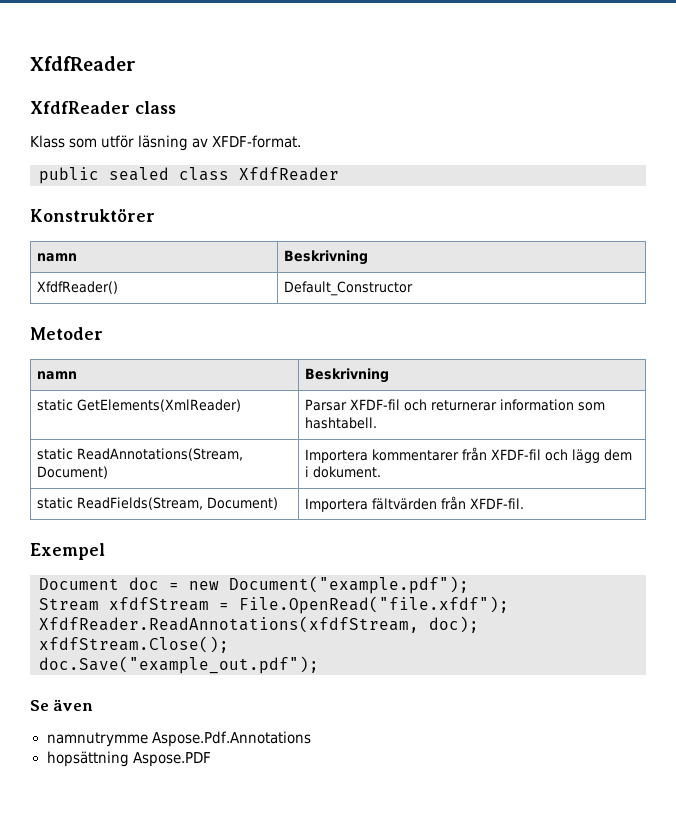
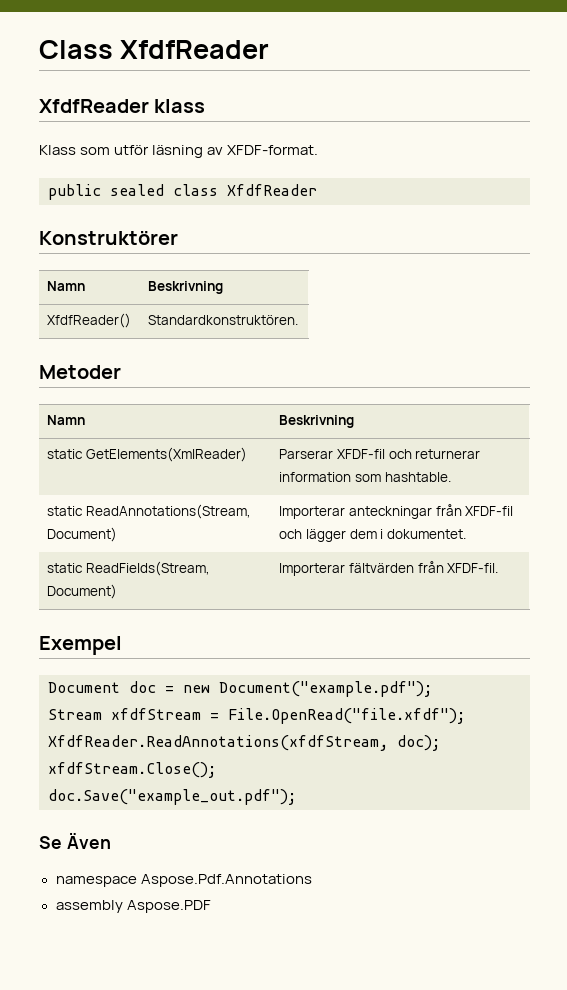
(30, 63) none -> [39,40,113,59] Class
[134,101,176,114] class -> [154,99,206,113] klass
[37,253,78,262] namn -> [47,281,86,291] Namn
[284,281,414,296] Default_Constructor -> [148,315,299,325] Standardkonstruktören.
[37,371,78,380] namn -> [47,415,86,425] Namn
[305,399,348,411] Parsar -> [279,449,334,459] Parserar
[305,417,378,429] hashtabell. -> [384,472,451,482] hashtable.
[305,449,460,463] Importera kommentarer -> [279,506,432,519] Importerar anteckningar
[572,449,601,463] lägg -> [305,529,346,542] lägger
[313,466,382,478] dokument. -> [386,529,466,539] dokumentet.
[305,498,369,512] Importera -> [279,563,346,576] Importerar
[53,699,94,711] [46,732,148,747] även // namnutrymme -> [66,832,111,849] [55,876,137,887] Även // namespace
[46,751,129,767] hopsättning -> [55,900,123,913] assembly

